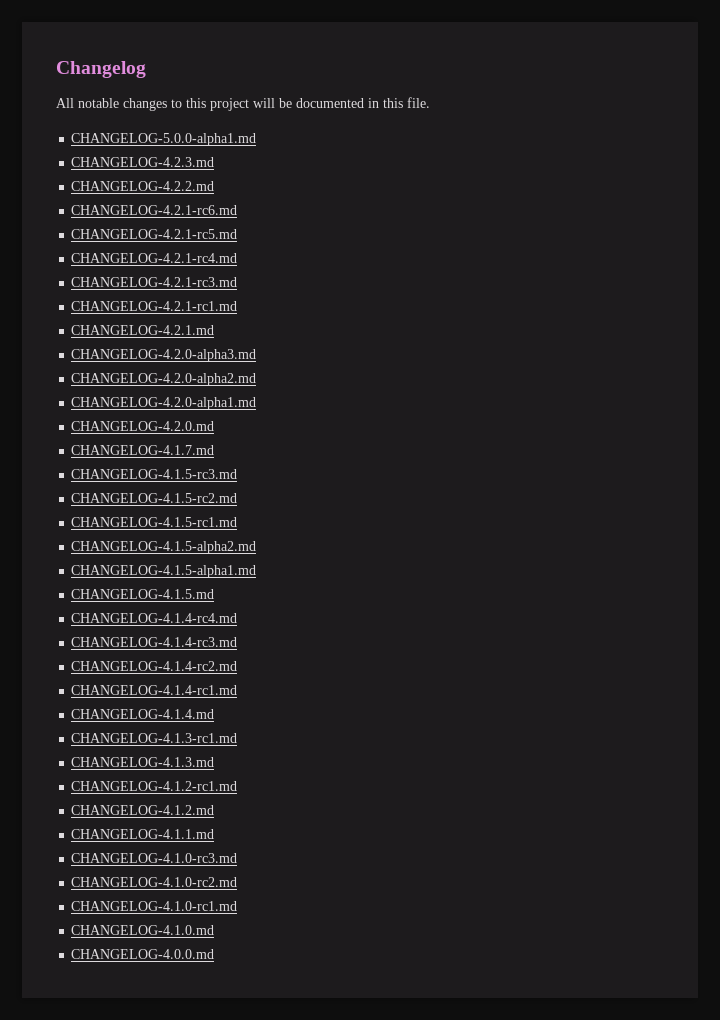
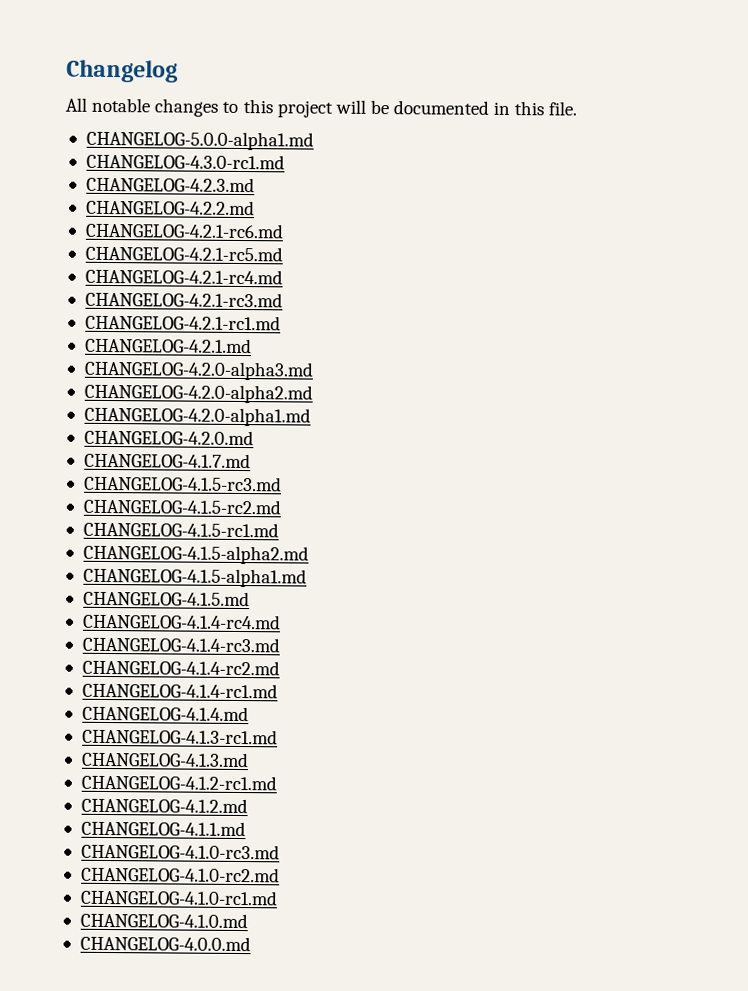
(257, 139) none -> [85,153,285,170] // CHANGELOG-4.3.0-rc1.md

